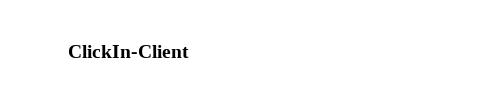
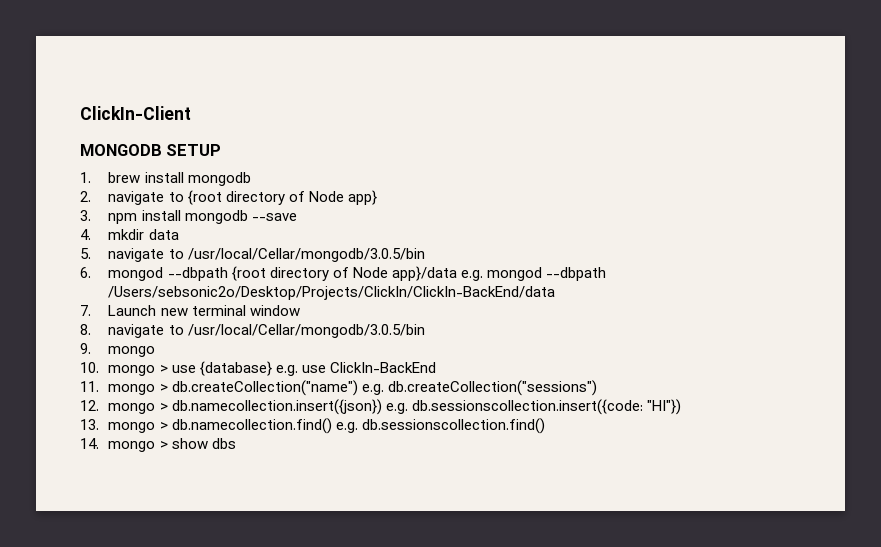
(189, 51) none -> [80,144,222,156] [80,172,251,186] [80,190,377,205] [80,210,297,224] [80,229,179,240] [80,248,425,262] [80,266,606,281] [108,286,556,300] [80,305,300,316] [80,324,425,338] [80,343,156,357] [80,361,436,376] [80,380,597,396] [80,399,681,415] [80,418,545,434] [80,438,236,452] // MONGODB SETUP // 1. brew install mongodb // 2. navigate to {root directory of Node app} // 3. npm install mongodb --save // 4. mkdir data // 5. navigate to /usr/local/Cellar/mongodb/3.0.5/bin // 6. mongod --dbpath {root directory of Node app}/data e.g. mongod --dbpath /Users/sebsonic2o/Desktop/Projects/ClickIn/ClickIn-BackEnd/data // 7. Launch new terminal window // 8. navigate to /usr/local/Cellar/mongodb/3.0.5/bin // 9. mongo // 10. mongo > use {database} e.g. use ClickIn-BackEnd // 11. mongo > db.createCollection("name") e.g. db.createCollection("sessions") // 12. mongo > db.namecollection.insert({json}) e.g. db.sessionscollection.insert({code: "HI"}) // 13. mongo > db.namecollection.find() e.g. db.sessionscollection.find() // 14. mongo > show dbs

